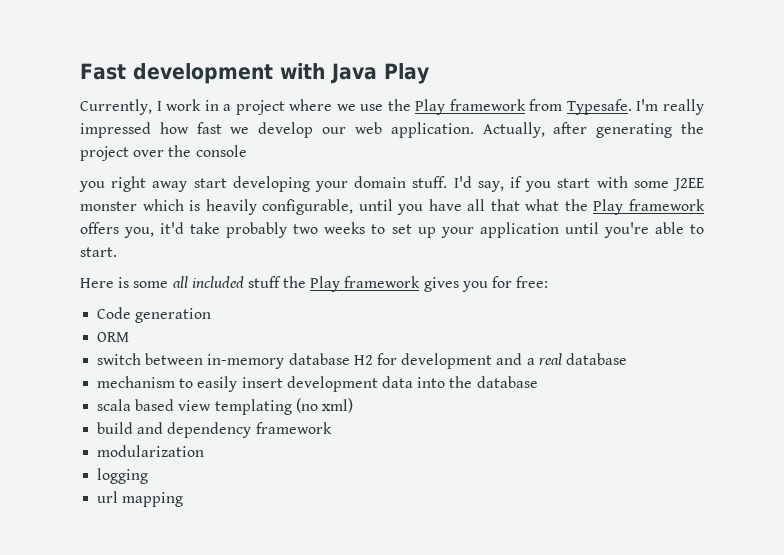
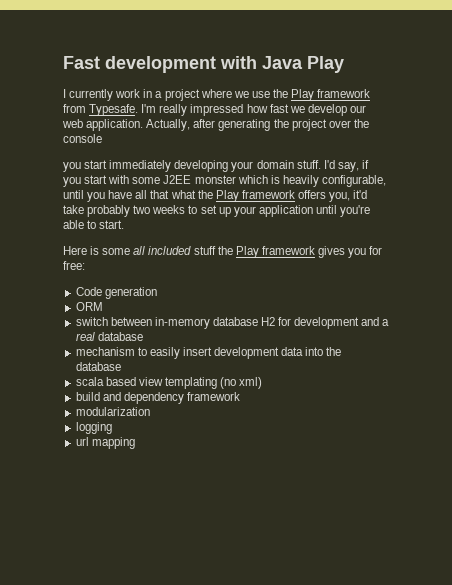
[80,99,162,115] Currently, I -> [63,89,114,101] I currently
[111,176,227,192] right away start -> [84,160,172,172] start immediately

